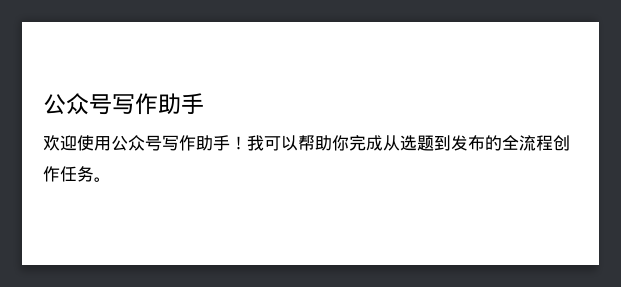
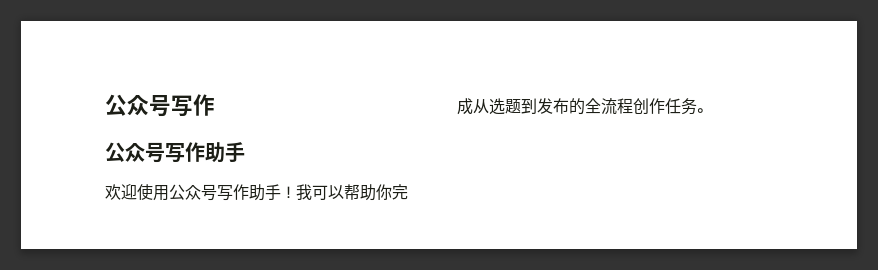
[43,93,158,115] 公众号写作 -> [105,94,215,117] [105,142,205,163] 公众号写作 // 公众号写作

